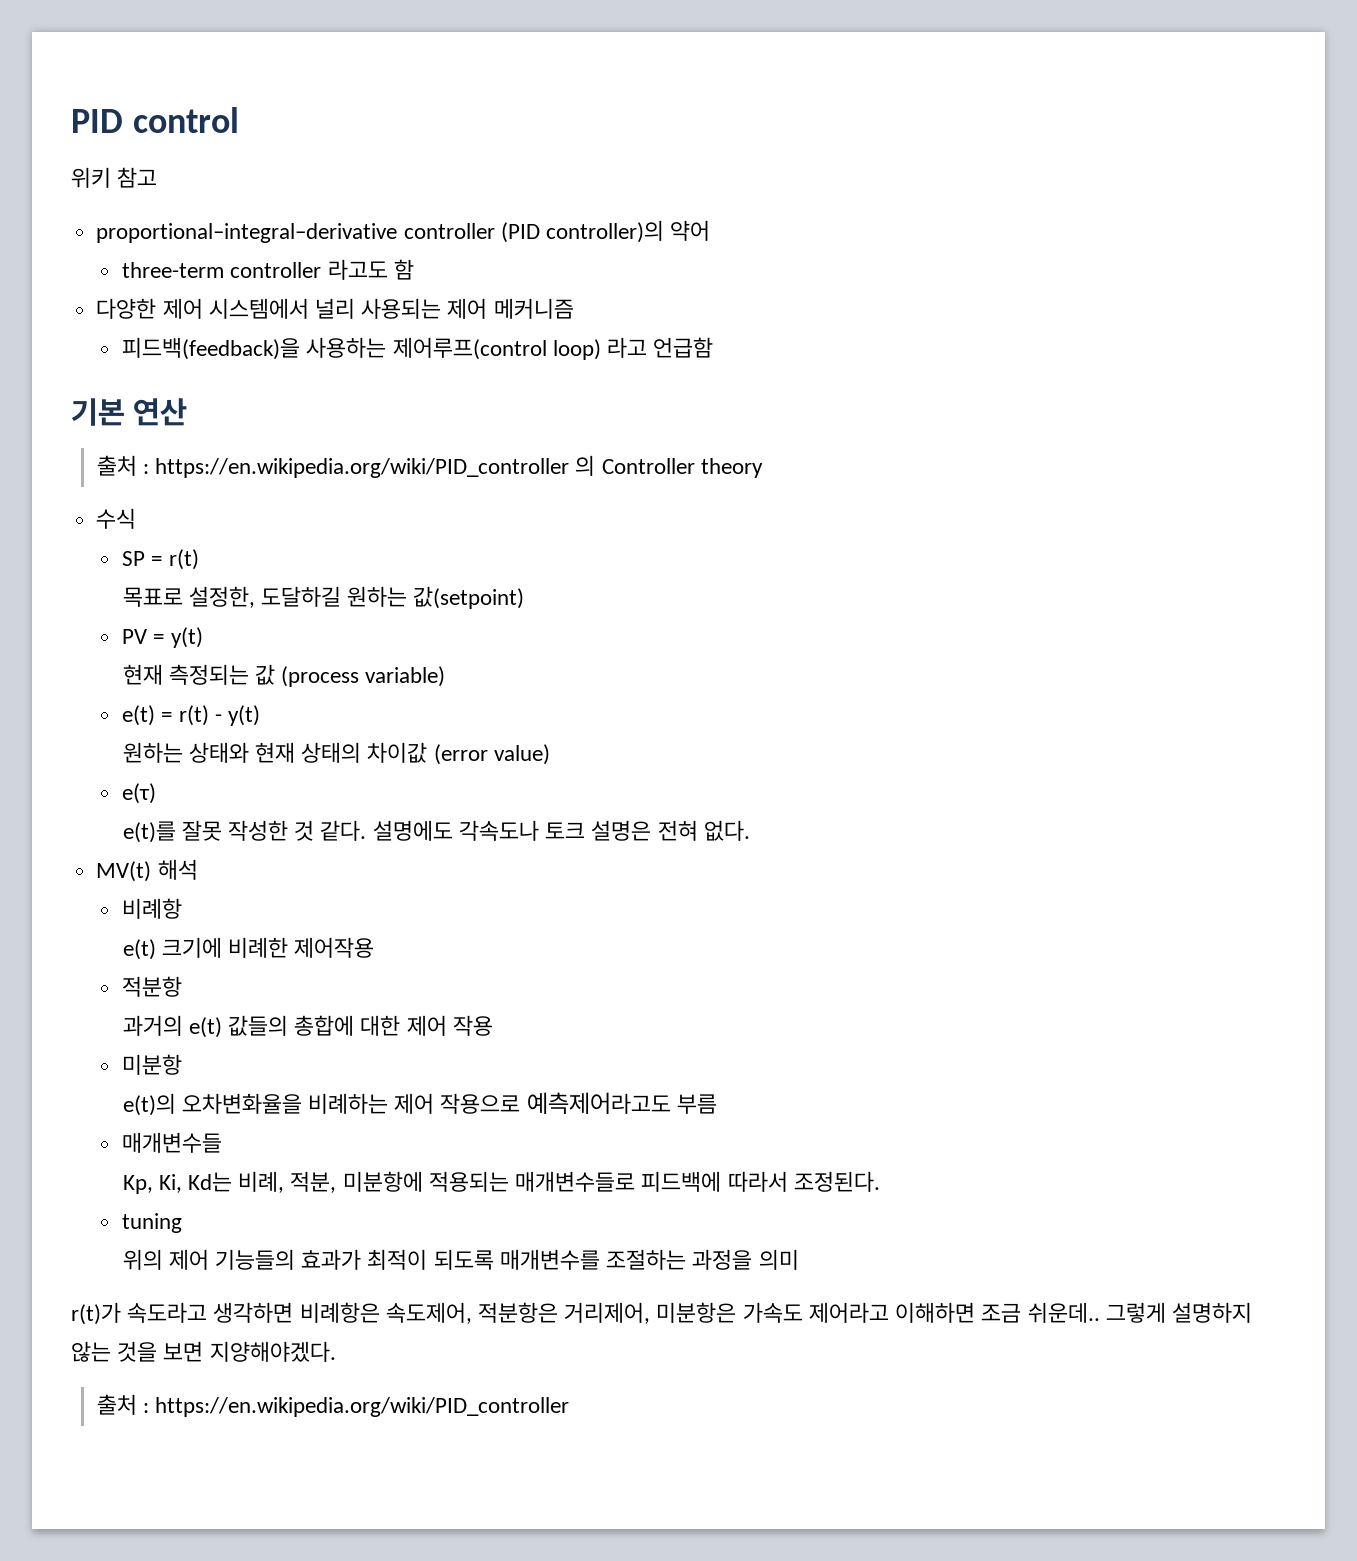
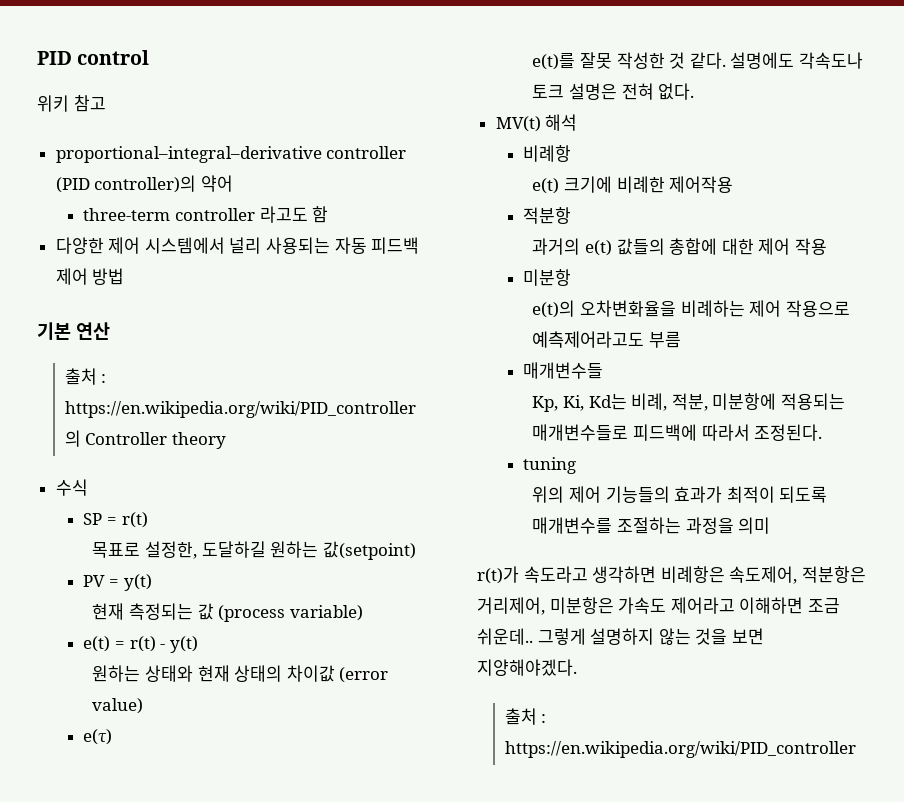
[447,298,574,319] [122,337,714,360] 제어 메커니즘 // 피드백(feedback)을 사용하는 제어루프(control loop) 라고 언급함 -> [334,237,420,254] [55,268,125,285] 자동 피드백 제어 방법

